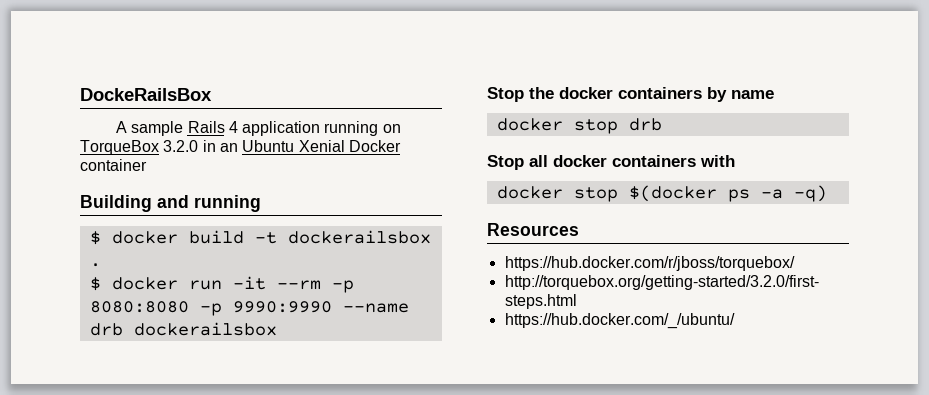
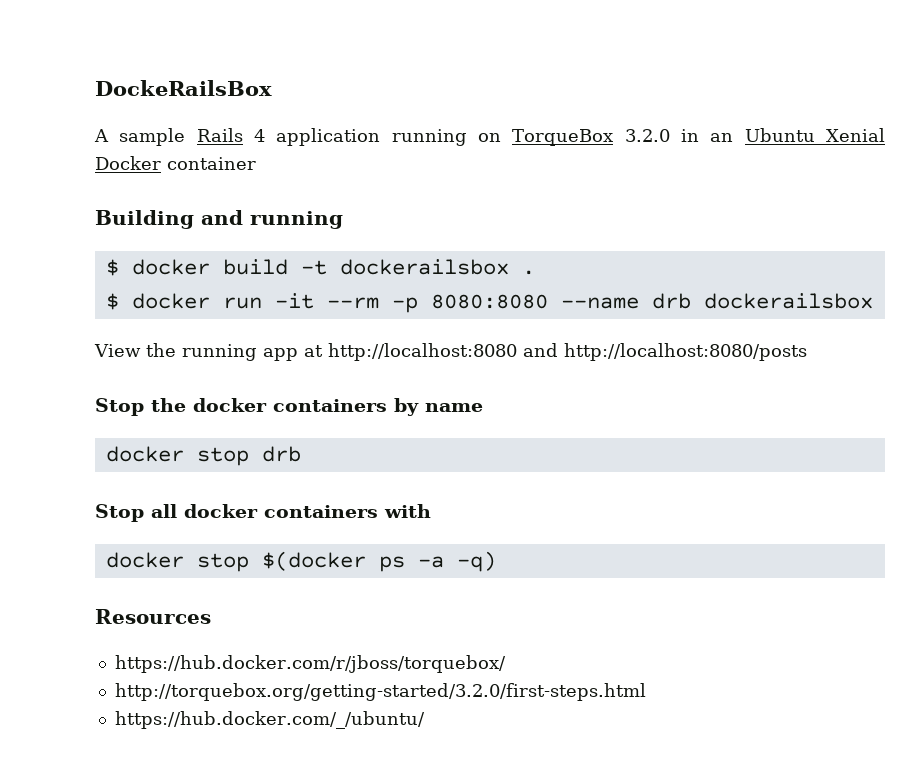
[199,301,332,316] -p 9990:9990 -> (548, 301) none
(277, 329) none -> [94,343,807,361] // View the running app at http://localhost:8080 and http://localhost:8080/posts

